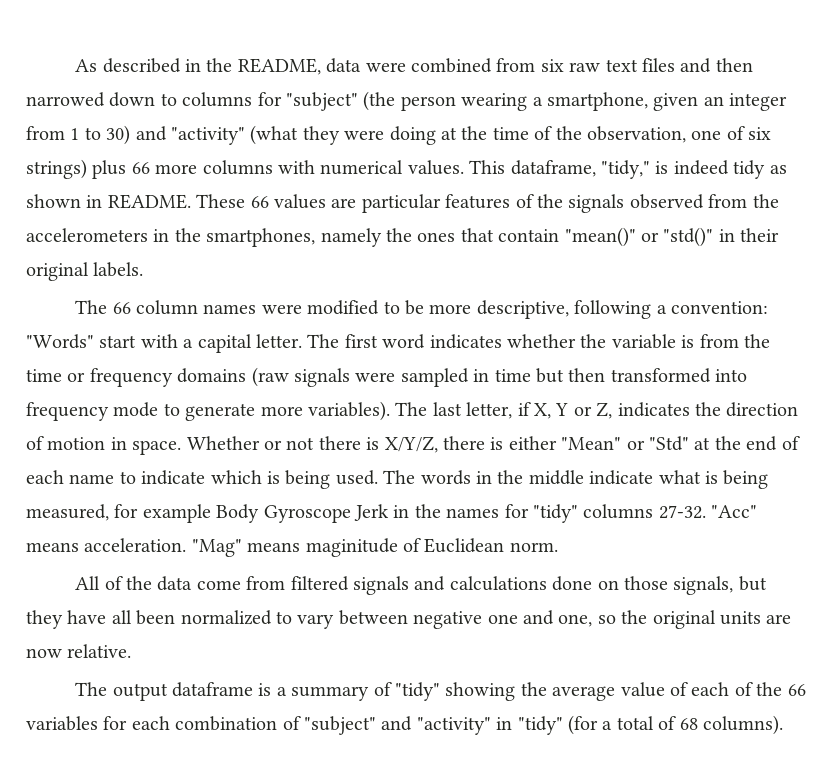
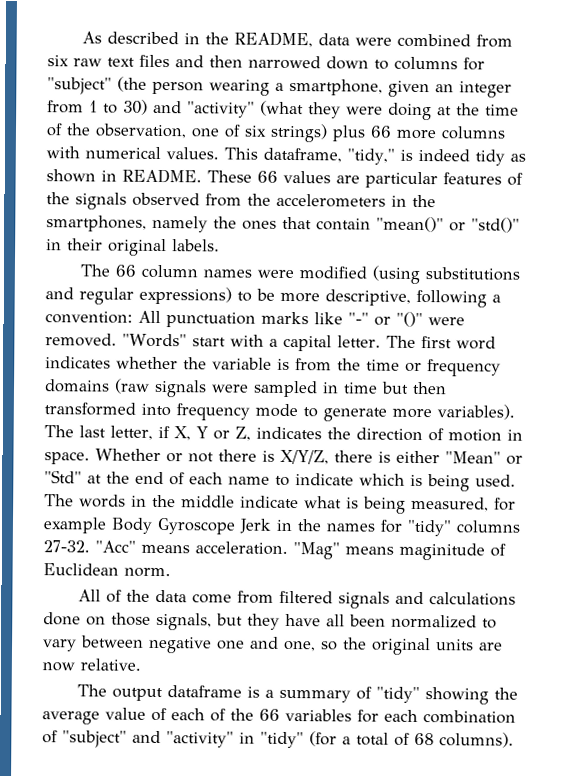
(380, 307) none -> [371,265,520,284] [45,286,232,305] (using substitutions and regular expressions)
(769, 307) none -> [138,310,465,328] [45,333,117,347] All punctuation marks like "-" or "()" were removed.

